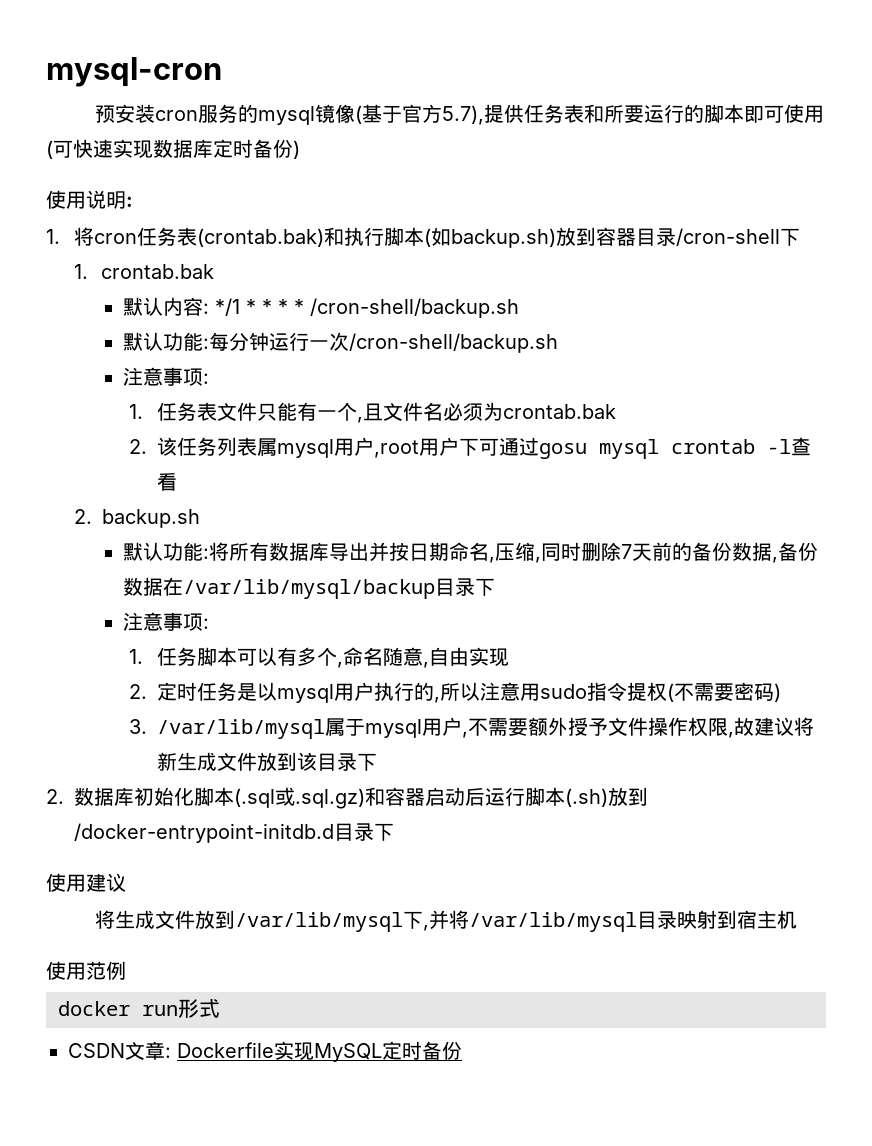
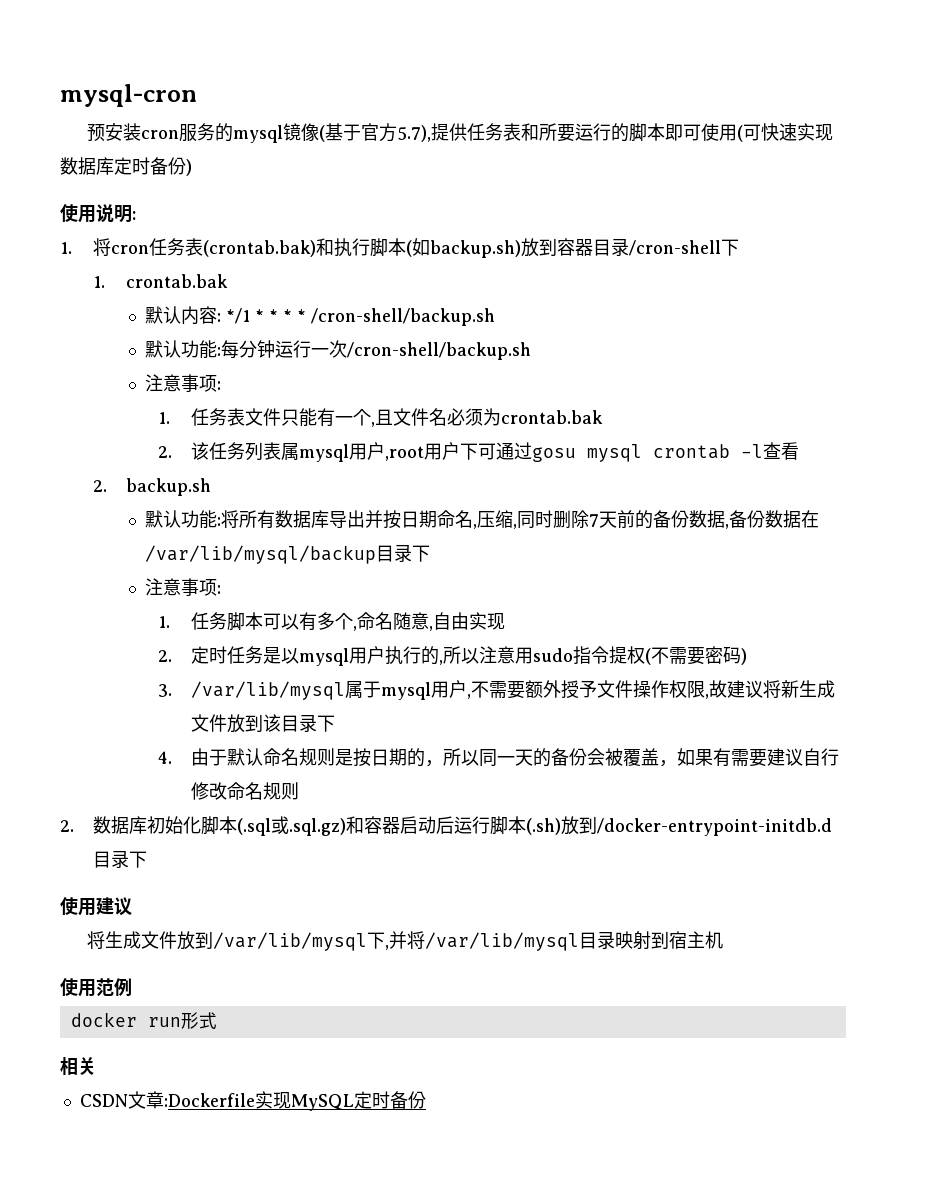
(378, 762) none -> [158,748,840,767] [191,782,300,800] // 4.由于默认命名规则是按日期的，所以同一天的备份会被覆盖，如果有需要建议自行修改命名规则
(220, 1008) none -> [60,1057,96,1076] // 相关
[165,1042,274,1058] : Dockerfile -> [163,1093,255,1107] :Dockerfile

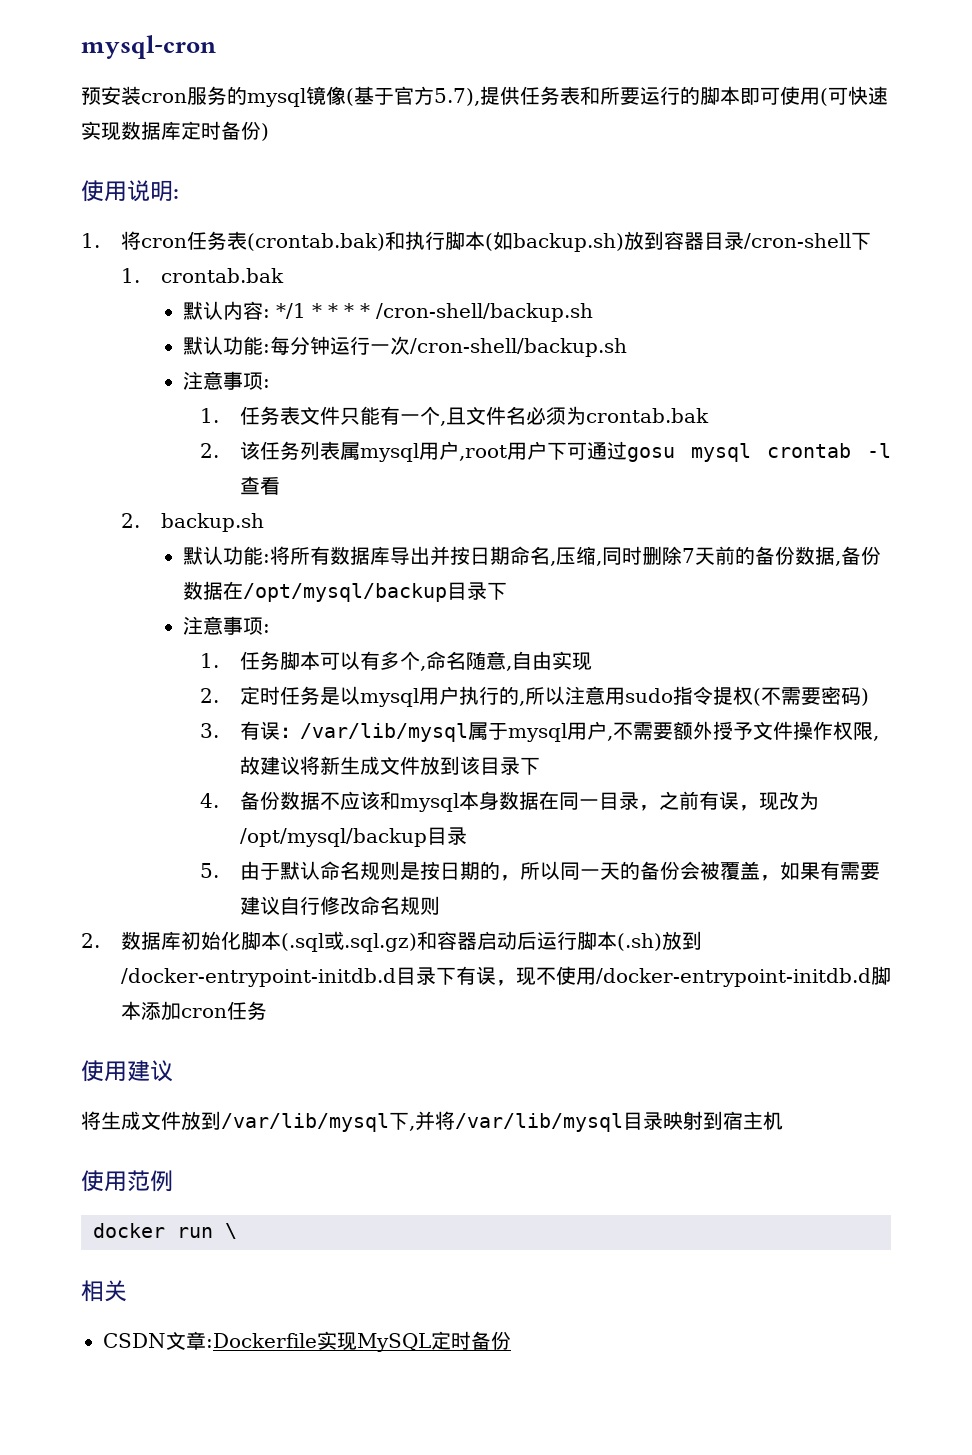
[145,545,377,564] /var/lib/mysql/backup -> [242,583,447,602] /opt/mysql/backup
(173, 690) none -> [240,721,301,740] 有误：
(173, 757) none -> [240,791,820,812] [240,827,468,847] [200,863,220,878] 备份数据不应该和mysql本身数据在同一目录，之前有误，现改为/opt/mysql/backup目录 // 5.
(147, 859) none -> [455,966,891,987] [120,1001,267,1021] 有误，现不使用/docker-entrypoint-initdb.d脚本添加cron任务
[180,1012,217,1029] 形式 -> [225,1223,237,1239] \

